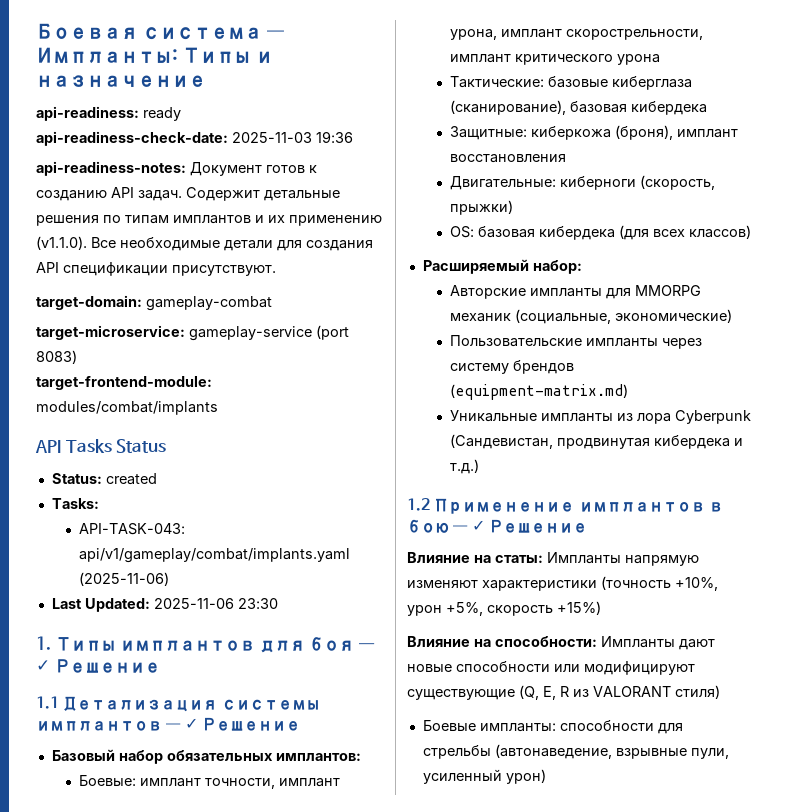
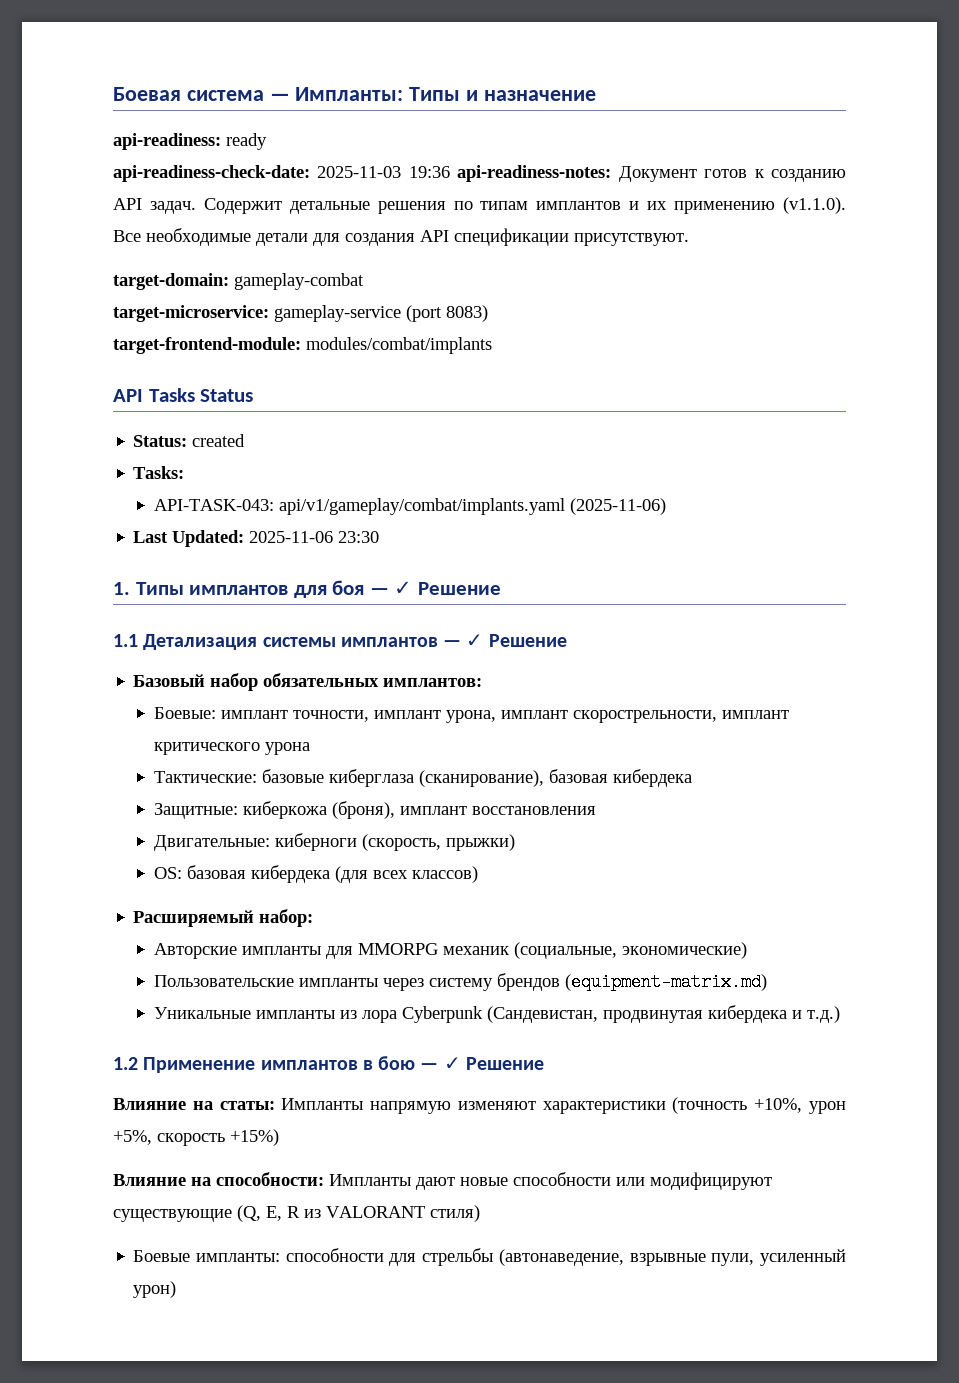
(353, 137) // -> (450, 172) none

